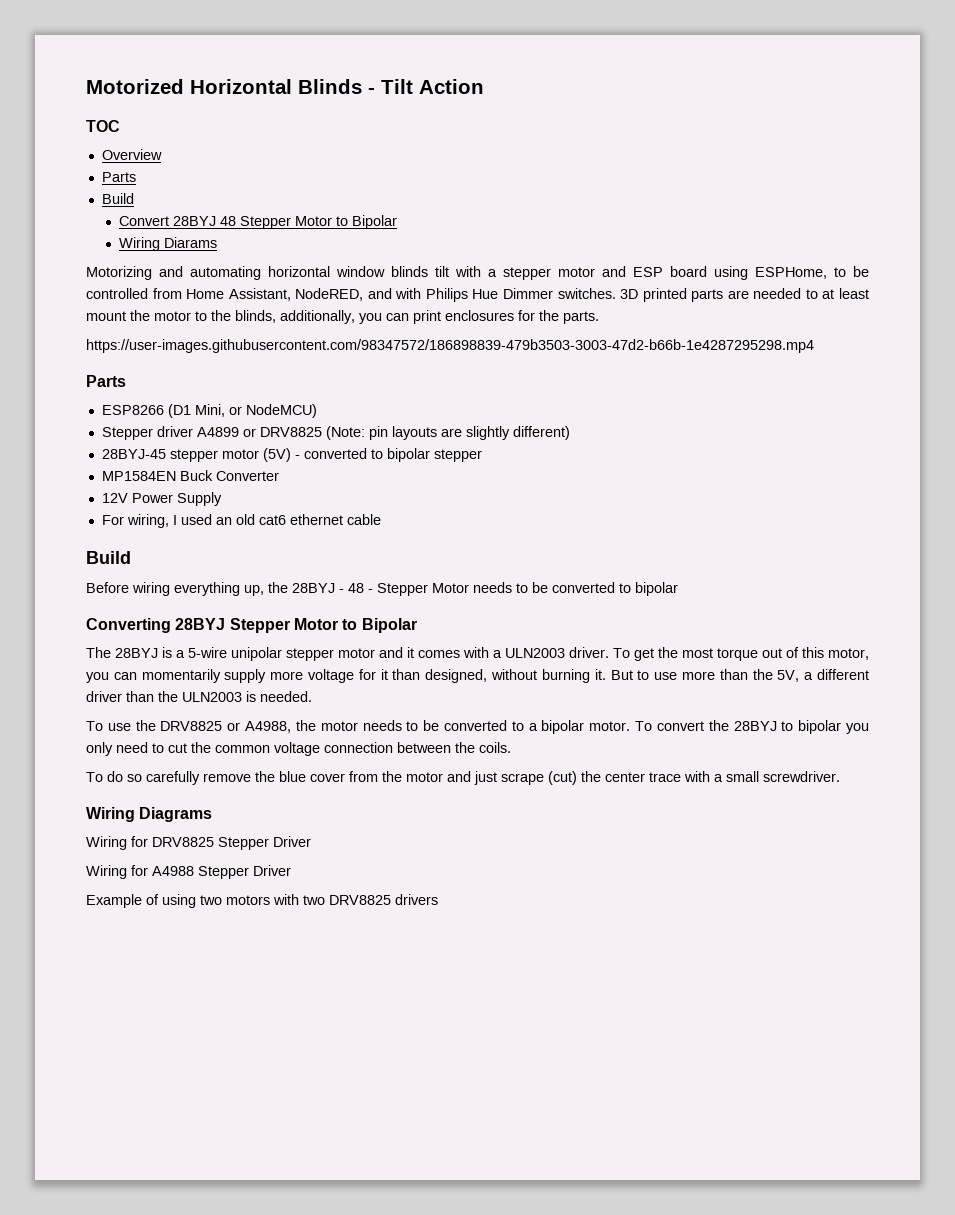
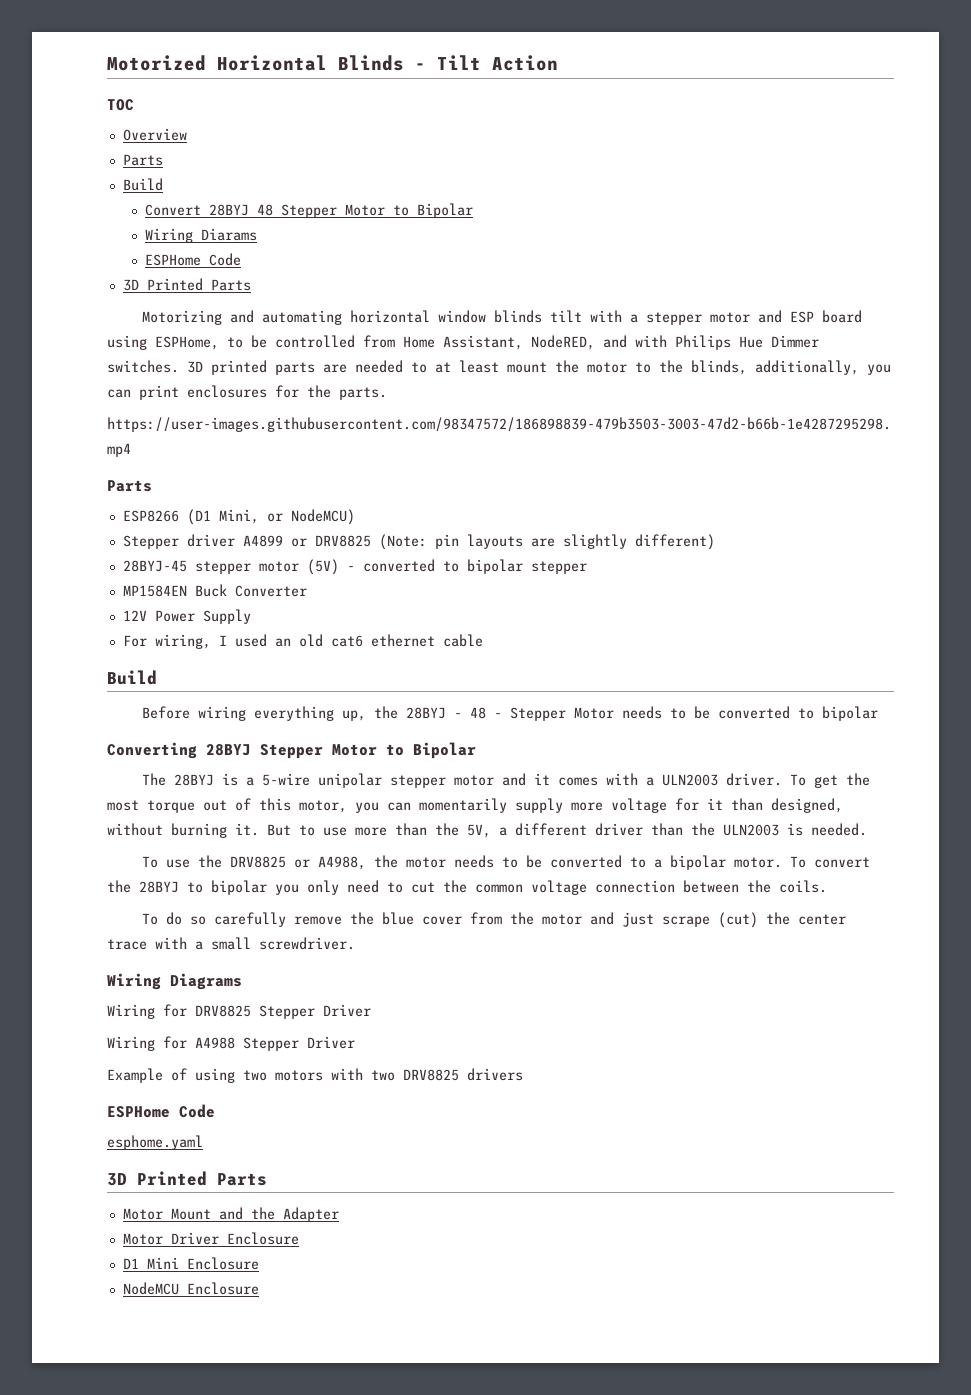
(217, 242) none -> [145,253,242,266] [122,278,251,291] // ESPHome Code // 3D Printed Parts
(438, 899) none -> [107,1104,215,1118] [107,1135,203,1150] [107,1171,267,1186] [122,1207,339,1222] [122,1232,299,1245] [122,1257,259,1270] [122,1282,259,1295] // ESPHome Code // esphome.yaml // 3D Printed Parts // Motor Mount and the Adapter // Motor Driver Enclosure // D1 Mini Enclosure // NodeMCU Enclosure

